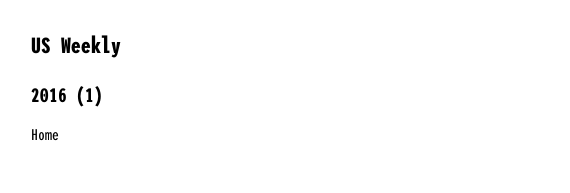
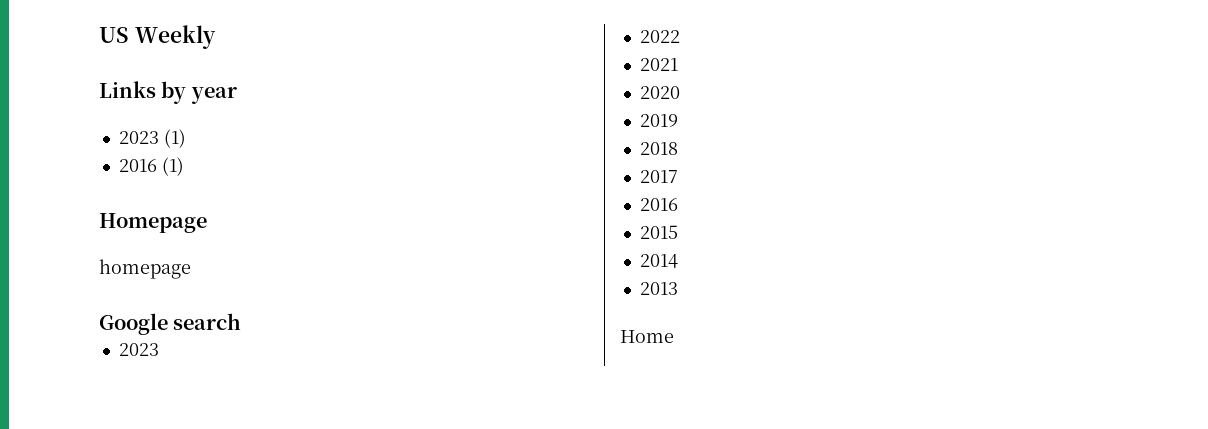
[31,86,103,107] 2016 (1) -> [99,81,237,104] [118,129,186,148] [118,157,184,176] [99,213,207,233] [99,259,191,279] [99,313,242,335] [118,343,159,356] [639,30,680,43] [639,58,678,71] [639,86,680,99] [639,114,678,127] [639,142,678,155] [639,170,678,183] [639,198,678,211] [639,225,678,239] [639,254,678,268] [639,282,678,295] Links by year // 2023 (1) // 2016 (1) // Homepage // homepage // Google search // 2023 // 2022 // 2021 // 2020 // 2019 // 2018 // 2017 // 2016 // 2015 // 2014 // 2013

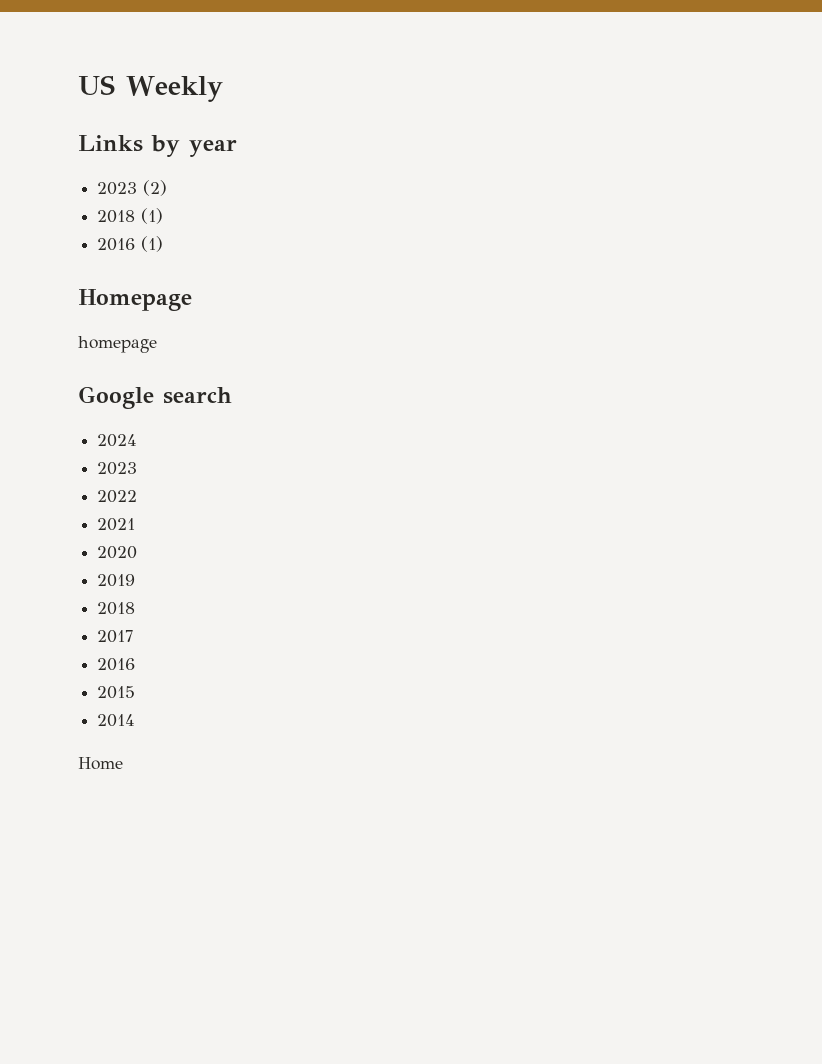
(159, 137) none -> [143,180,168,196] [97,210,136,223] (2) // 2018
(242, 321) none -> [97,434,138,447] // 2024
[639,282,678,295] // 2013 -> (136, 720) none

